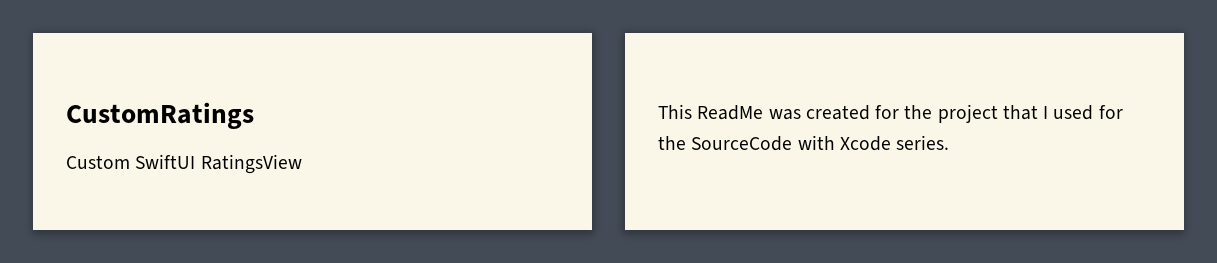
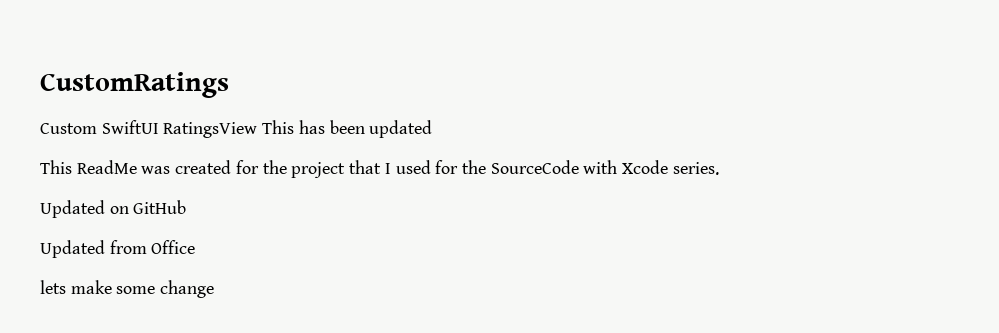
(302, 164) none -> [262,120,433,138] This has been updated
(950, 142) none -> [40,200,187,218] [40,240,196,258] [40,280,215,298] // Updated on GitHub // Updated from Office // lets make some change

